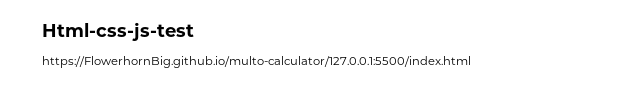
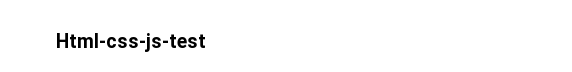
[42,56,471,68] // https://FlowerhornBig.github.io/multo-calculator/127.0.0.1:5500/index.html -> (206, 42) none

